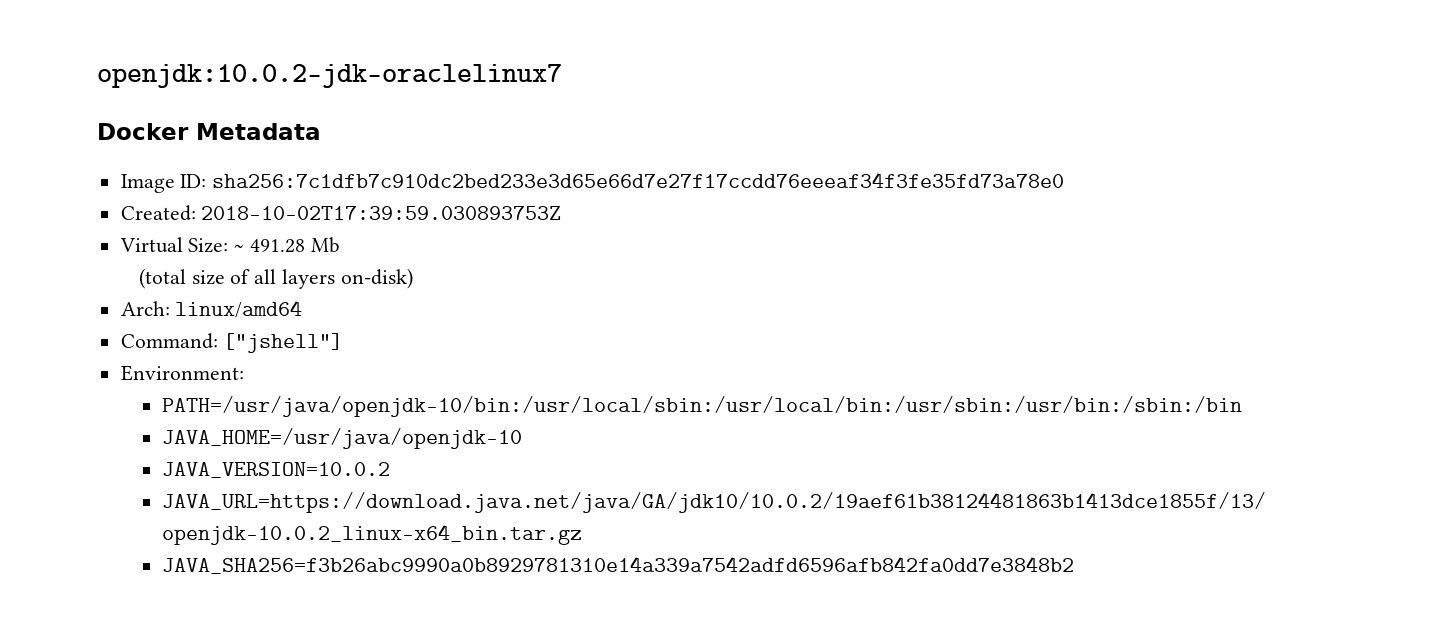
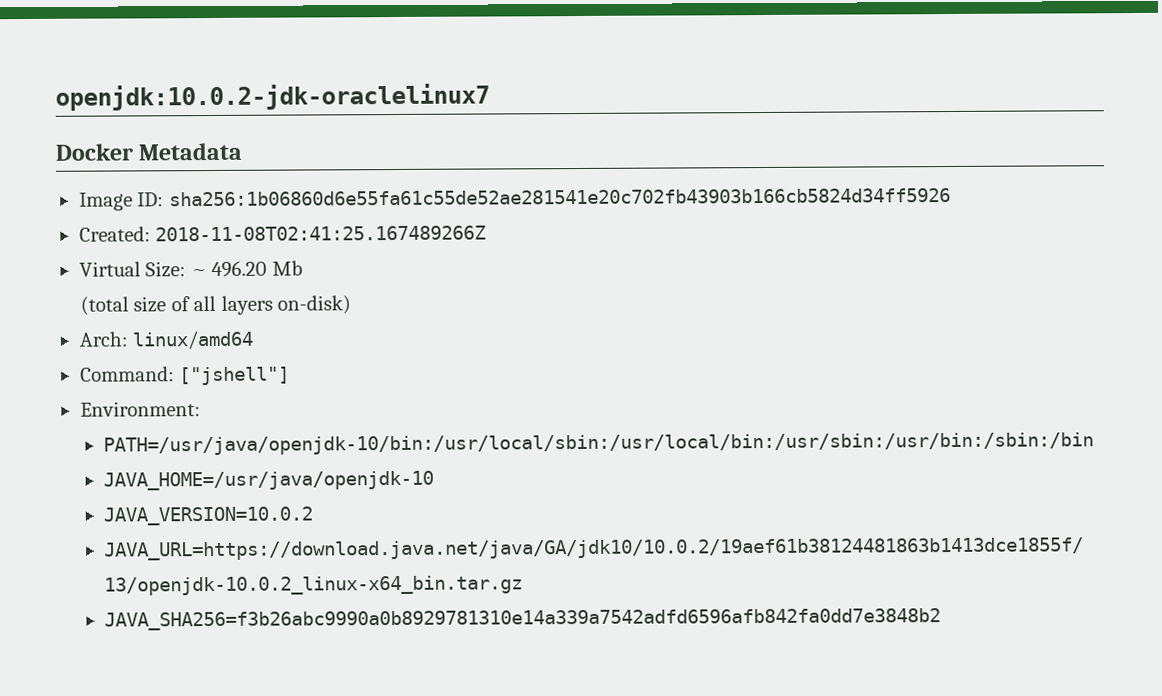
[212,172,1065,188] sha256:7c1dfb7c910dc2bed233e3d65e66d7e27f17ccdd76eeeaf34f3fe35fd73a78e0 -> [168,188,951,207] sha256:1b06860d6e55fa61c55de52ae281541e20c702fb43903b166cb5824d34ff5926
[201,206,562,220] 2018-10-02T17:39:59.030893753Z -> [155,225,487,242] 2018-11-08T02:41:25.167489266Z
[250,239,306,253] 491.28 -> [211,260,268,277] 496.20

